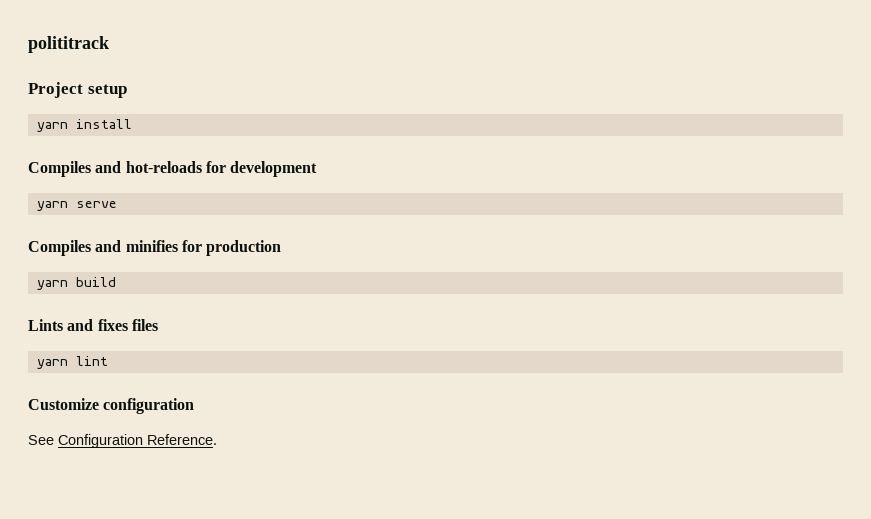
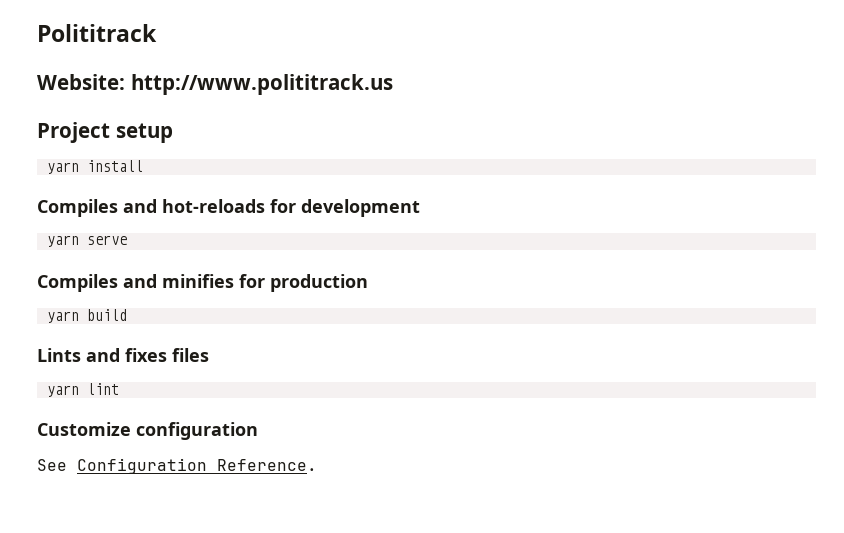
[28,36,109,53] polititrack -> [37,24,157,42] [37,74,393,95] Polititrack // Website: http://www.polititrack.us

